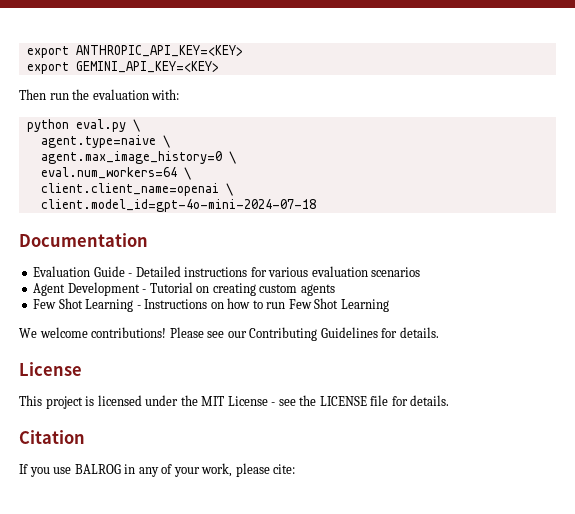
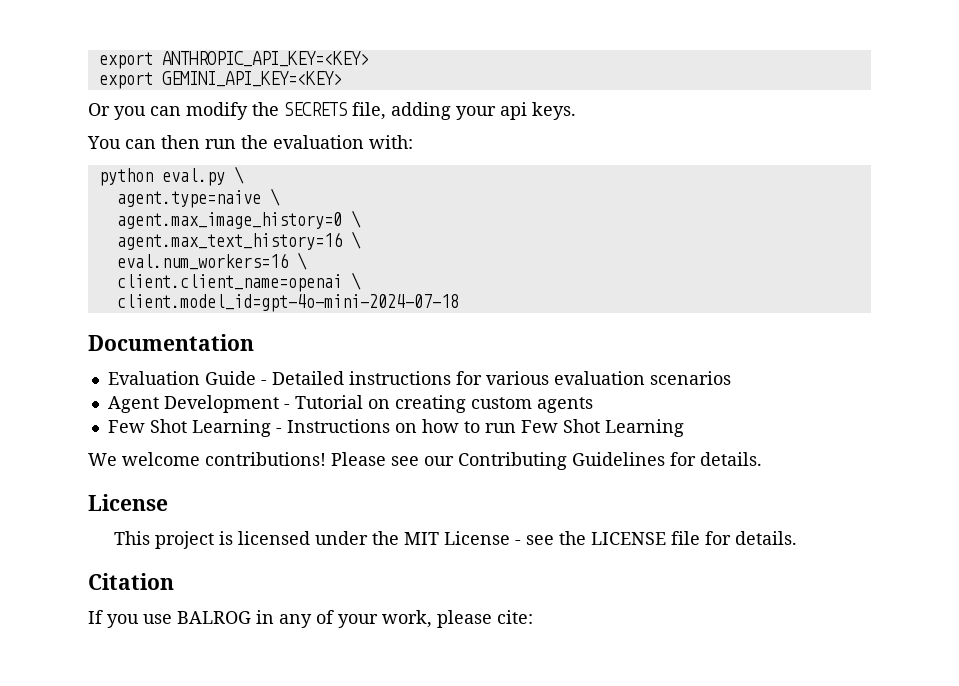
[19,89,46,100] Then -> [88,102,576,120] [87,135,200,149] Or you can modify the SECRETS file, adding your api keys. // You can then
[40,167,177,179] eval.num_workers=64 -> [116,231,361,250] [116,253,288,270] agent.max_text_history=16 \ // eval.num_workers=16

